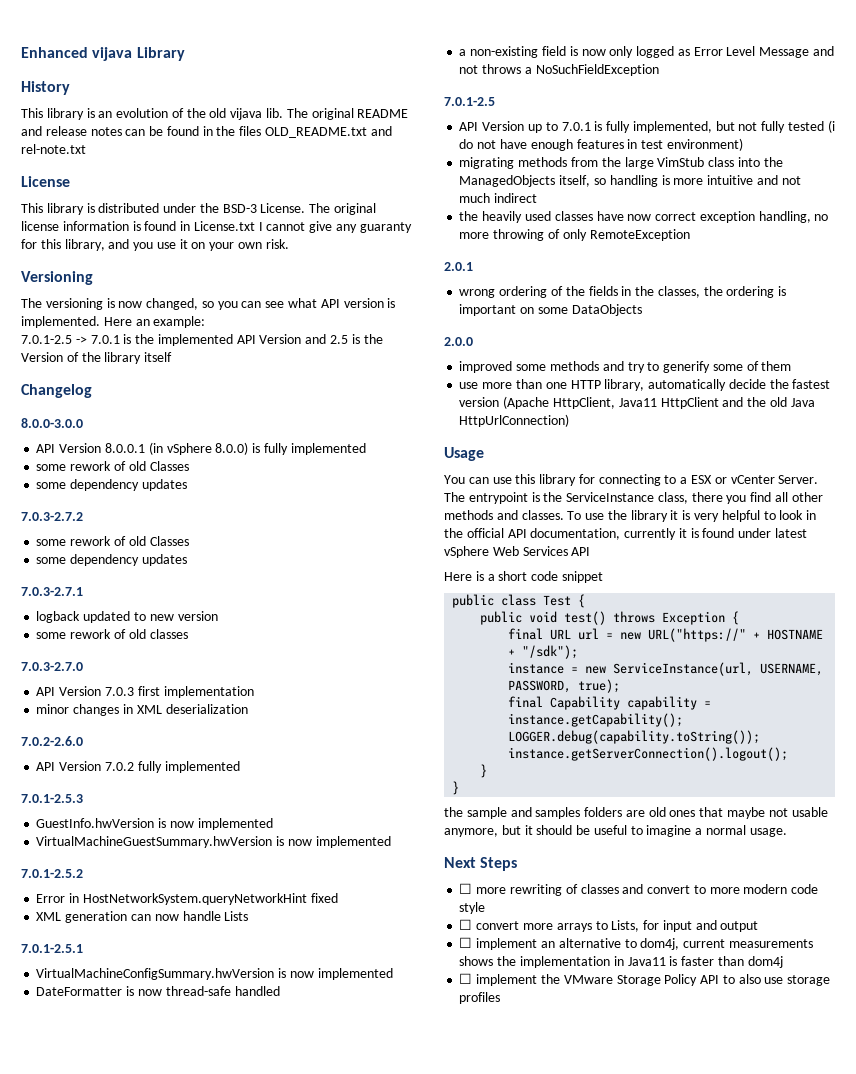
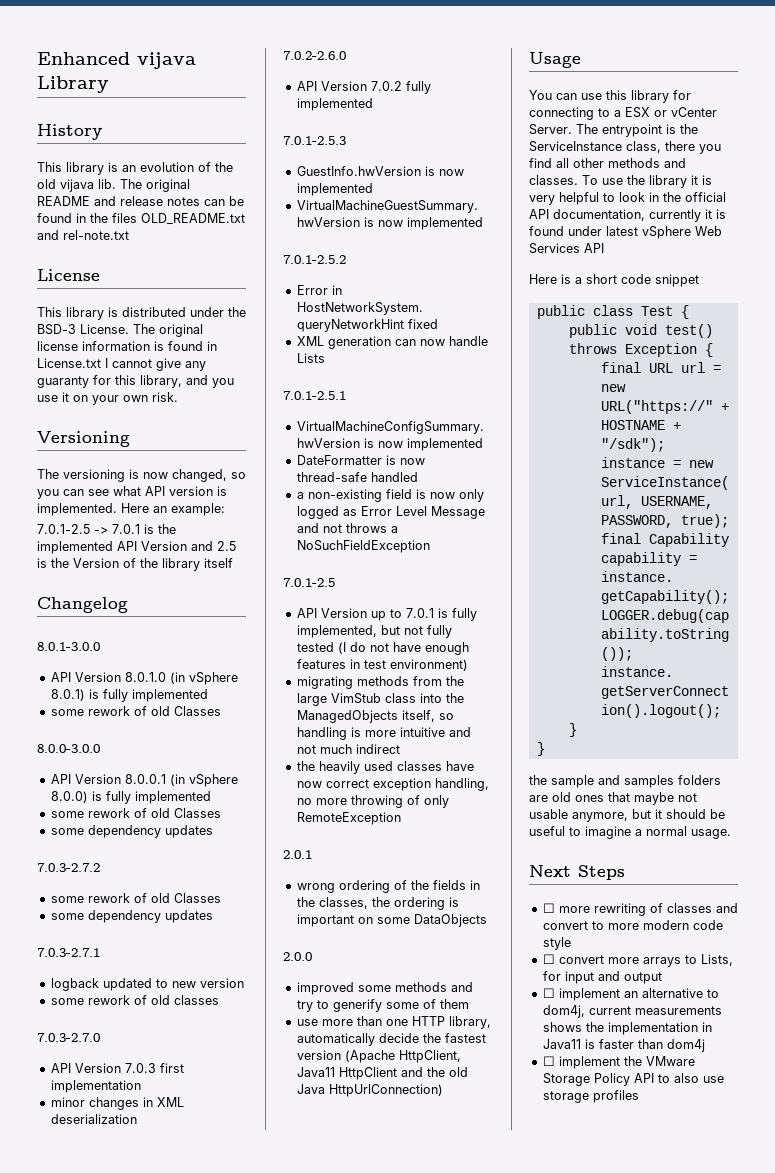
(92, 391) none -> [37,642,100,651] [50,672,238,685] [50,689,208,702] [50,706,221,716] // 8.0.1-3.0.0 // API Version 8.0.1.0 (in vSphere 8.0.1) is fully implemented // some rework of old Classes
[827,120,835,133] (i -> [337,642,346,654] (I

